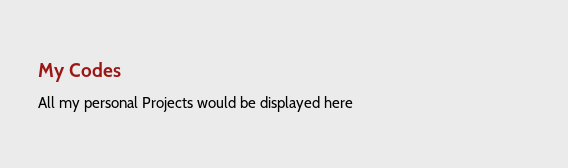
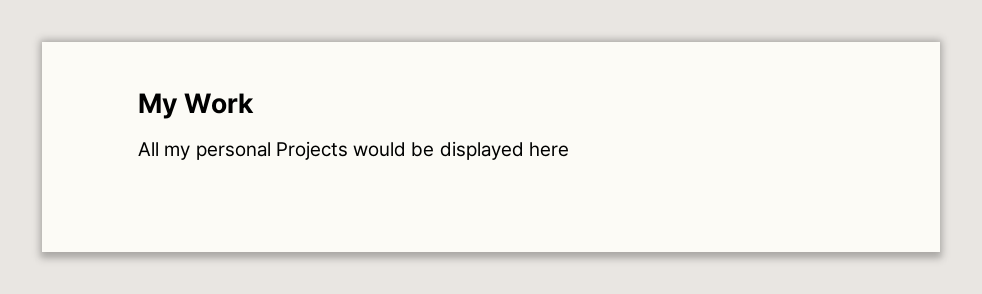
[69,62,122,77] Codes -> [184,93,255,114] Work

